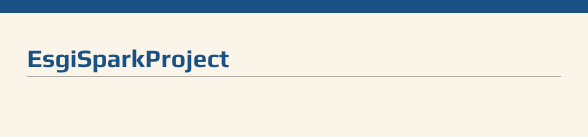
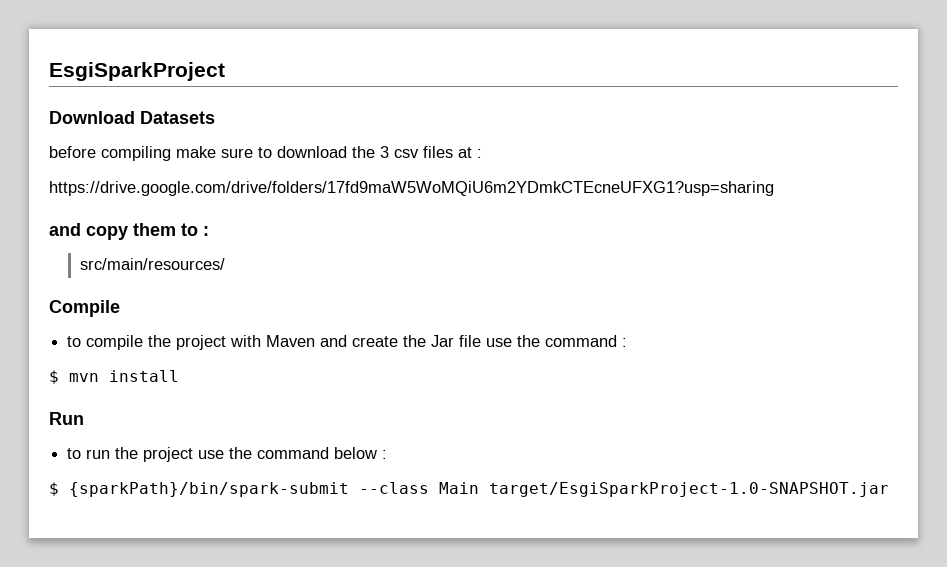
(229, 61) none -> [49,111,215,124] [49,146,482,161] [49,181,774,196] [49,223,209,240] [79,258,225,270] [49,300,120,317] [67,335,628,350] [49,370,179,384] [49,412,84,425] [67,447,388,462] [49,482,889,497] // Download Datasets // before compiling make sure to download the 3 csv files at : // https://drive.google.com/drive/folders/17fd9maW5WoMQiU6m2YDmkCTEcneUFXG1?usp=sharing // and copy them to : // src/main/resources/ // Compile // to compile the project with Maven and create the Jar file use the command : // $ mvn install // Run // to run the project use the command below : // $ {sparkPath}/bin/spark-submit --class Main target/EsgiSparkProject-1.0-SNAPSHOT.jar

